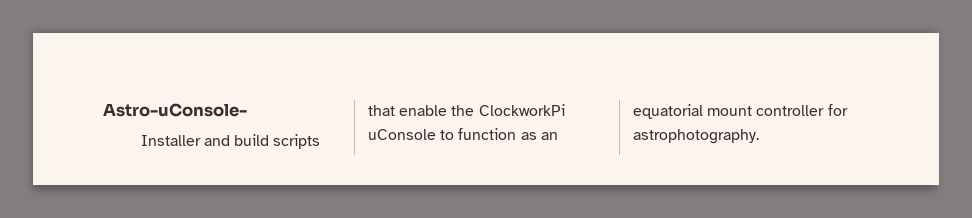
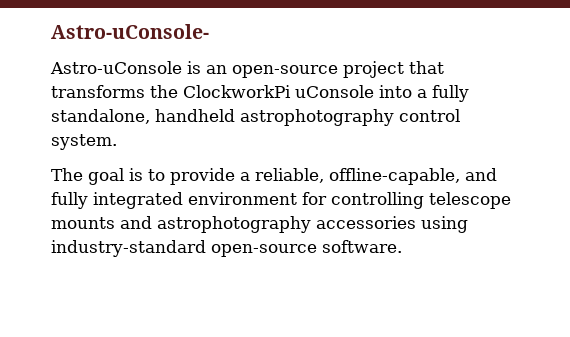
[140,134,321,149] [368,104,565,116] [368,128,558,140] [633,104,848,119] [633,129,759,144] Installer and build scripts that enable the ClockworkPi uConsole to function as an equatorial mount controller for astrophotography. -> [50,61,444,78] [51,85,469,102] [51,109,460,126] [51,134,117,150] [51,168,497,185] [51,192,511,209] [51,216,468,233] [51,240,402,257] Astro-uConsole is an open-source project that transforms the ClockworkPi uConsole into a fully standalone, handheld astrophotography control system. // The goal is to provide a reliable, offline-capable, and fully integrated environment for controlling telescope mounts and astrophotography accessories using industry-standard open-source software.

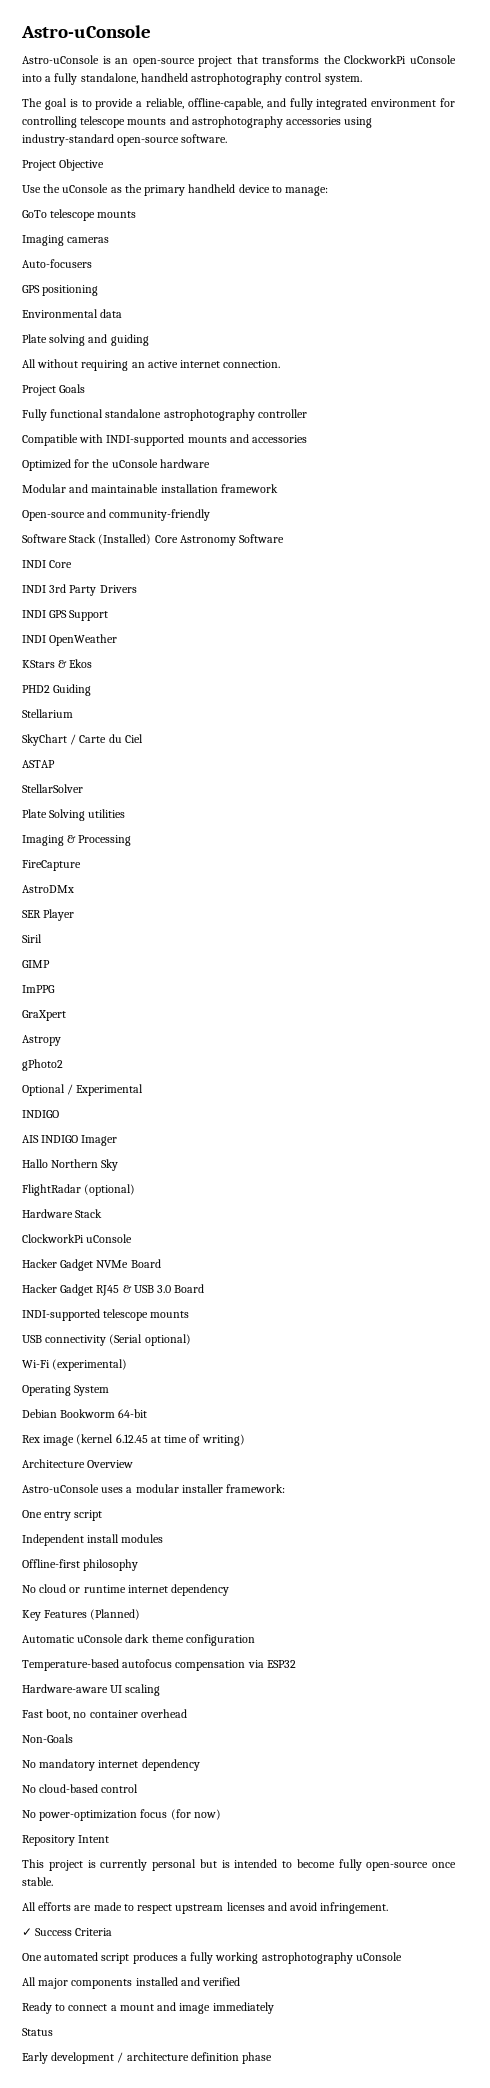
[51,24,209,39] Astro-uConsole- -> [21,25,151,38] Astro-uConsole
(402, 246) none -> [22,159,105,171] [22,184,329,196] [22,209,137,221] [22,235,110,246] [22,259,92,268] [22,285,99,296] [22,309,123,318] [22,334,149,346] [22,359,281,371] [22,384,86,396] [22,409,307,421] [22,434,308,446] [22,459,210,471] [22,484,278,493] [22,509,211,521] [22,534,285,546] [22,560,73,568] [22,584,137,596] [22,610,109,621] [22,634,118,646] [22,659,93,668] [22,684,92,696] [22,709,73,718] [22,734,143,746] [22,760,55,768] [22,784,83,793] [22,809,126,821] [22,835,132,846] [22,860,81,871] [22,885,74,893] [22,909,75,921] [22,934,42,943] [22,960,50,968] [22,985,55,993] [22,1010,66,1021] [22,1035,61,1046] [22,1059,63,1071] [22,1084,144,1096] [22,1110,59,1118] [22,1135,118,1146] [22,1159,119,1171] [22,1184,136,1196] [22,1209,103,1218] [22,1234,133,1243] [22,1259,161,1271] [22,1284,205,1296] [22,1309,190,1321] [22,1334,191,1346] [22,1359,128,1371] [22,1385,110,1396] [22,1409,148,1418] [22,1434,245,1446] [22,1459,134,1468] [22,1484,286,1493] [22,1510,103,1521] [22,1534,164,1546] [22,1559,139,1571] [22,1584,230,1596] [22,1609,141,1621] [22,1634,255,1646] [22,1659,296,1671] [22,1684,161,1696] [22,1709,187,1720] [22,1734,73,1743] [22,1759,200,1771] [22,1784,139,1793] [22,1809,221,1821] [22,1835,110,1846] [22,1859,456,1871] [22,1877,53,1886] [22,1902,389,1914] [22,1928,113,1936] [22,1952,402,1964] [22,1977,241,1989] [22,2002,274,2014] [22,2028,53,2036] [22,2052,273,2064] // Project Objective // Use the uConsole as the primary handheld device to manage: // GoTo telescope mounts // Imaging cameras // Auto-focusers // GPS positioning // Environmental data // Plate solving and guiding // All without requiring an active internet connection. // Project Goals // Fully functional standalone astrophotography controller // Compatible with INDI-supported mounts and accessories // Optimized for the uConsole hardware // Modular and maintainable installation framework // Open-source and community-friendly // Software Stack (Installed) Core Astronomy Software // INDI Core // INDI 3rd Party Drivers // INDI GPS Support // INDI OpenWeather // KStars & Ekos // PHD2 Guiding // Stellarium // SkyChart / Carte du Ciel // ASTAP // StellarSolver // Plate Solving utilities // Imaging & Processing // FireCapture // AstroDMx // SER Player // Siril // GIMP // ImPPG // GraXpert // Astropy // gPhoto2 // Optional / Experimental // INDIGO // AIS INDIGO Imager // Hallo Northern Sky // FlightRadar (optional) // Hardware Stack // ClockworkPi uConsole // Hacker Gadget NVMe Board // Hacker Gadget RJ45 & USB 3.0 Board // INDI-supported telescope mounts // USB connectivity (Serial optional) // Wi-Fi (experimental) // Operating System // Debian Bookworm 64-bit // Rex image (kernel 6.12.45 at time of writing) // Architecture Overview // Astro-uConsole uses a modular installer framework: // One entry script // Independent install modules // Offline-first philosophy // No cloud or runtime internet dependency // Key Features (Planned) // Automatic uConsole dark theme configuration // Temperature-based autofocus compensation via ESP32 // Hardware-aware UI scaling // Fast boot, no container overhead // Non-Goals // No mandatory internet dependency // No cloud-based control // No power-optimization focus (for now) // Repository Intent // This project is currently personal but is intended to become fully open-source once stable. // All efforts are made to respect upstream licenses and avoid infringement. // ✓ Success Criteria // One automated script produces a fully working astrophotography uConsole // All major components installed and verified // Ready to connect a mount and image immediately // Status // Early development / architecture definition phase

